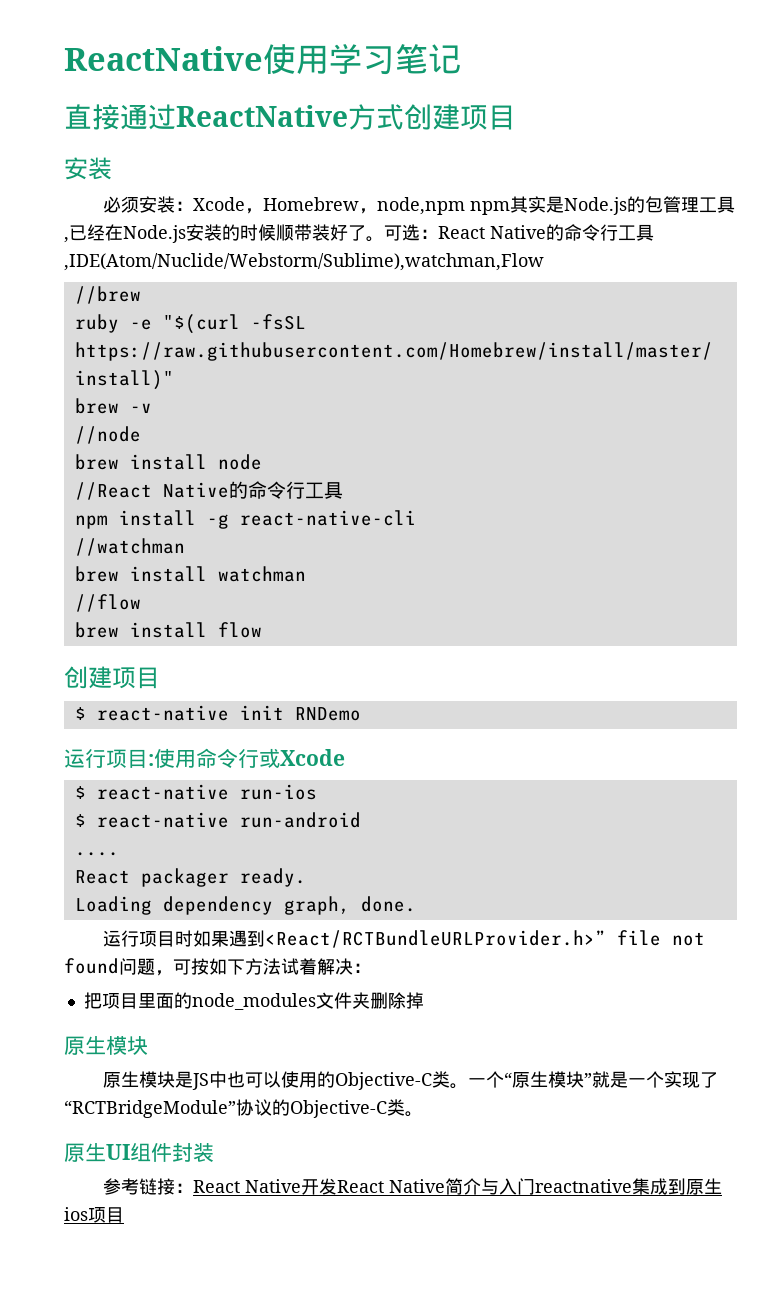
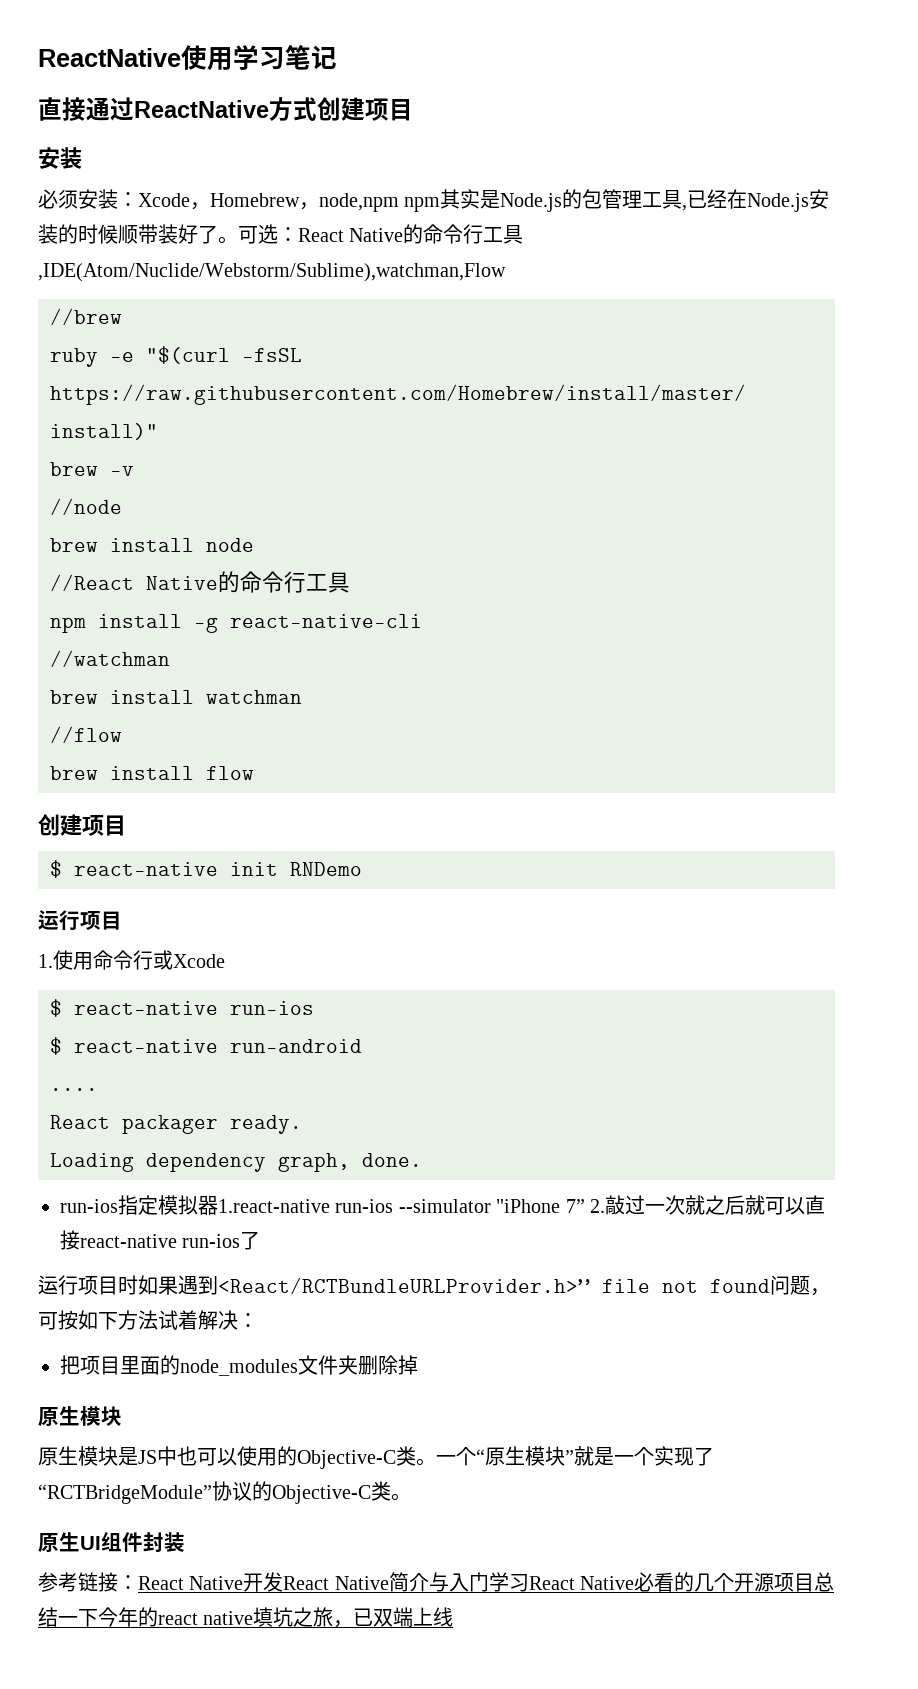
[148,754,154,766] : -> [38,954,53,968] // 1.
(416, 904) none -> [60,1195,825,1215] [60,1230,261,1250] // run-ios指定模拟器1.react-native run-ios --simulator "iPhone 7” 2.敲过一次就之后就可以直接react-native run-ios了
[534,1178,722,1195] [64,1207,124,1223] reactnative集成到原生ios项目 -> [488,1572,835,1592] [38,1607,454,1628] 学习React Native必看的几个开源项目总结一下今年的react native填坑之旅，已双端上线

